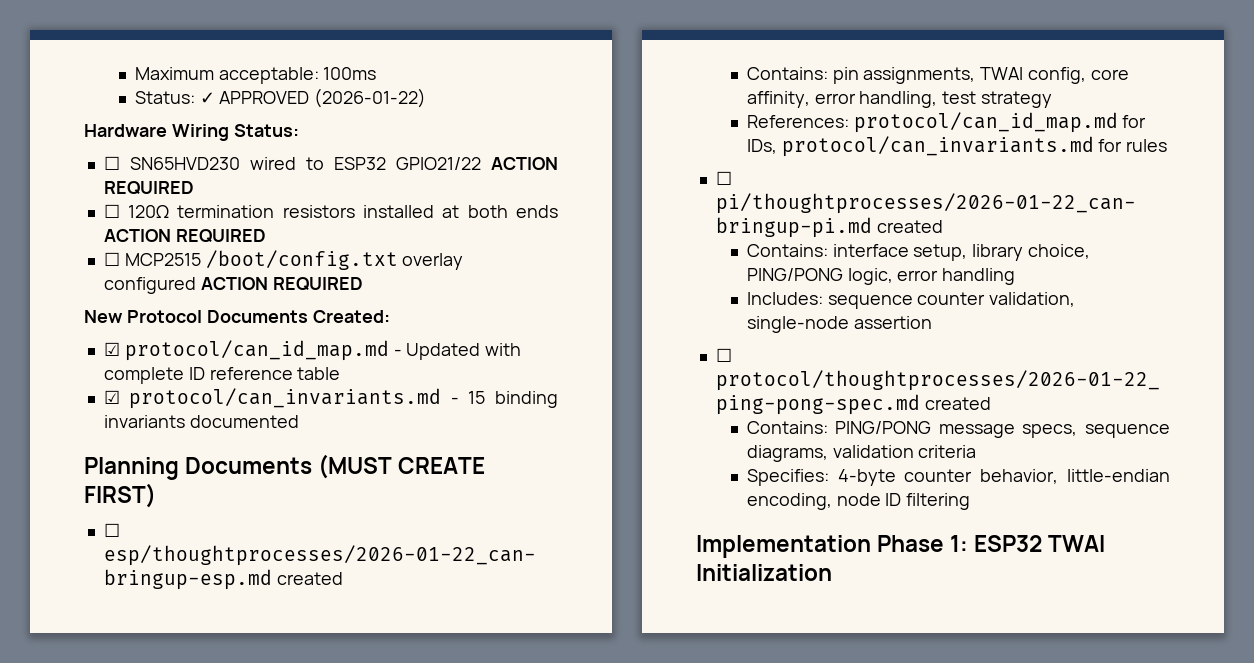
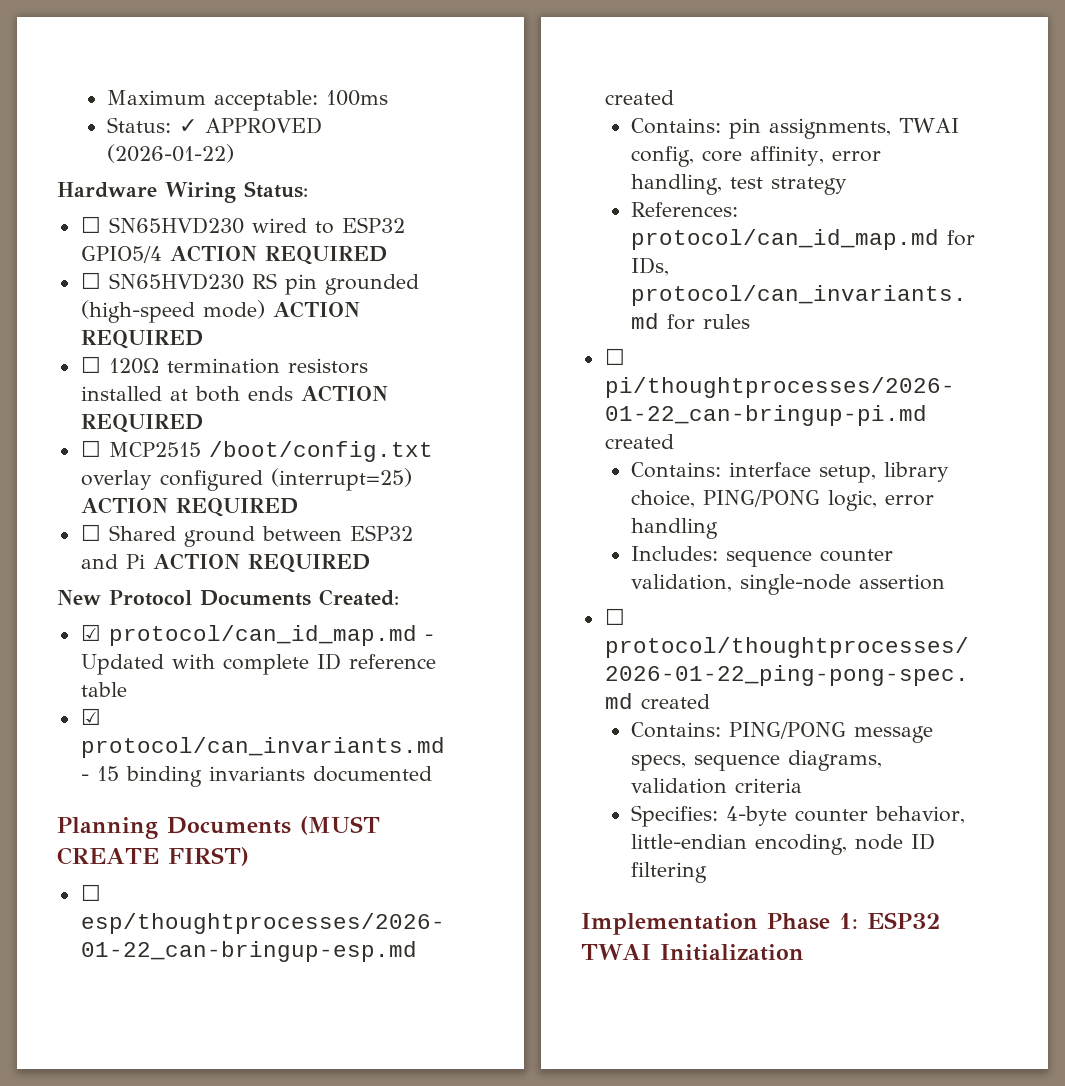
[395,157,481,170] GPIO21/22 -> [80,245,387,265] [80,272,419,295] [80,300,265,323] GPIO5/4 ACTION REQUIRED // ☐ SN65HVD230 RS pin grounded (high-speed mode)
(196, 285) none -> [270,468,412,491] [80,497,298,517] [80,524,413,547] [80,554,145,569] (interrupt=25) ACTION REQUIRED // ☐ Shared ground between ESP32 and Pi

